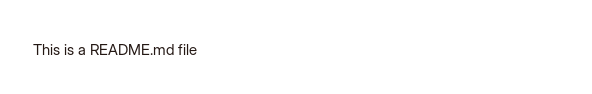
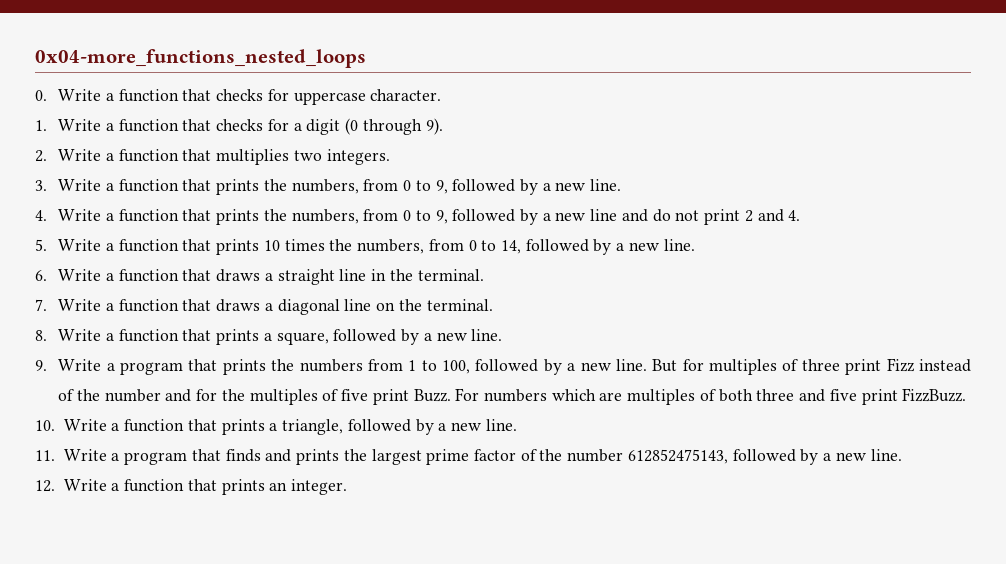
[33,44,198,55] This is a README.md file -> [35,49,366,68] [35,89,442,105] [35,118,443,135] [35,149,390,165] [35,179,622,195] [35,209,801,225] [35,239,695,255] [35,269,484,285] [35,299,493,315] [35,329,503,345] [35,358,972,375] [58,388,967,405] [35,419,517,435] [35,449,902,465] [35,479,348,495] 0x04-more_functions_nested_loops // 0. Write a function that checks for uppercase character. // 1. Write a function that checks for a digit (0 through 9). // 2. Write a function that multiplies two integers. // 3. Write a function that prints the numbers, from 0 to 9, followed by a new line. // 4. Write a function that prints the numbers, from 0 to 9, followed by a new line and do not print 2 and 4. // 5. Write a function that prints 10 times the numbers, from 0 to 14, followed by a new line. // 6. Write a function that draws a straight line in the terminal. // 7. Write a function that draws a diagonal line on the terminal. // 8. Write a function that prints a square, followed by a new line. // 9. Write a program that prints the numbers from 1 to 100, followed by a new line. But for multiples of three print Fizz instead of the number and for the multiples of five print Buzz. For numbers which are multiples of both three and five print FizzBuzz. // 10. Write a function that prints a triangle, followed by a new line. // 11. Write a program that finds and prints the largest prime factor of the number 612852475143, followed by a new line. // 12. Write a function that prints an integer.

